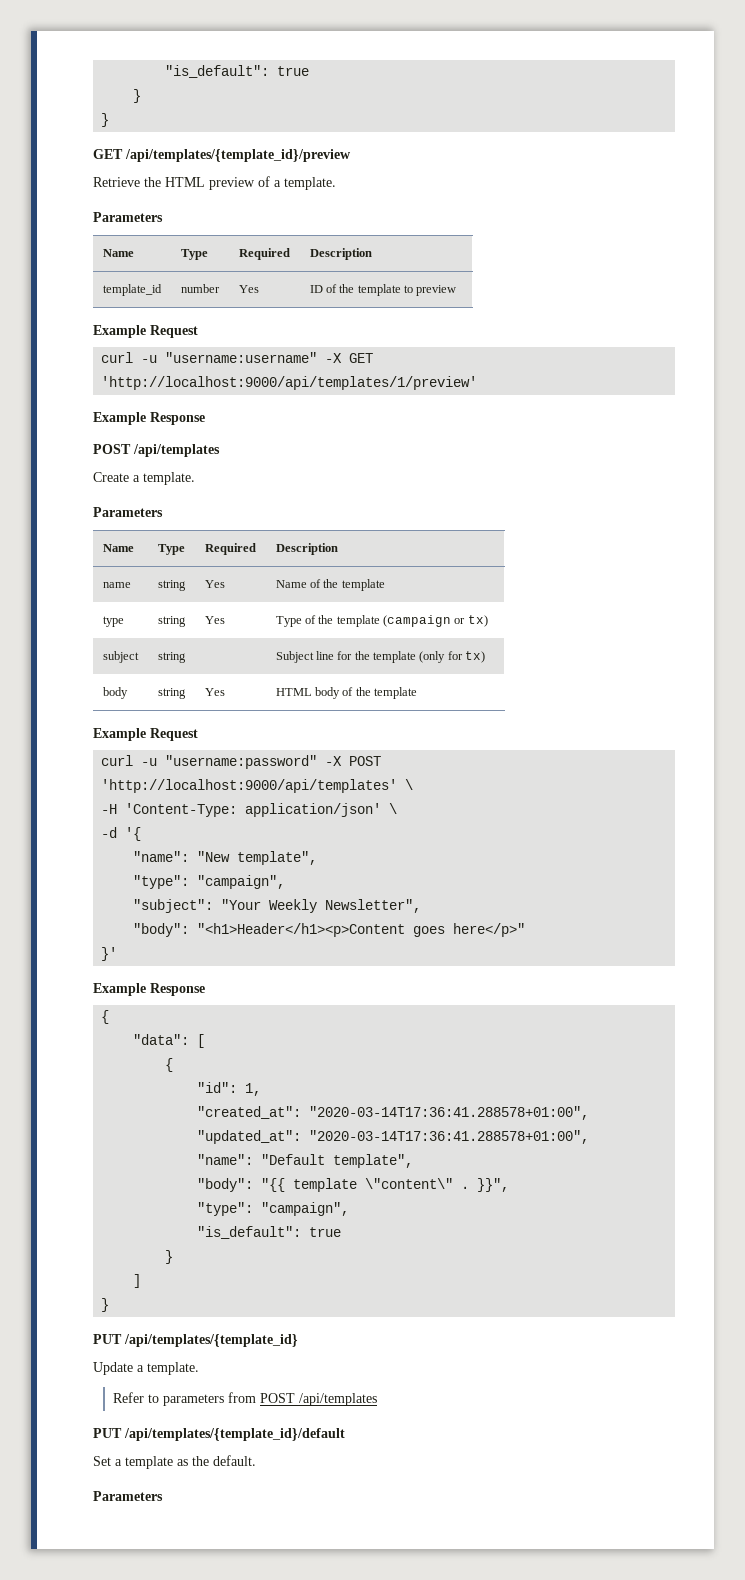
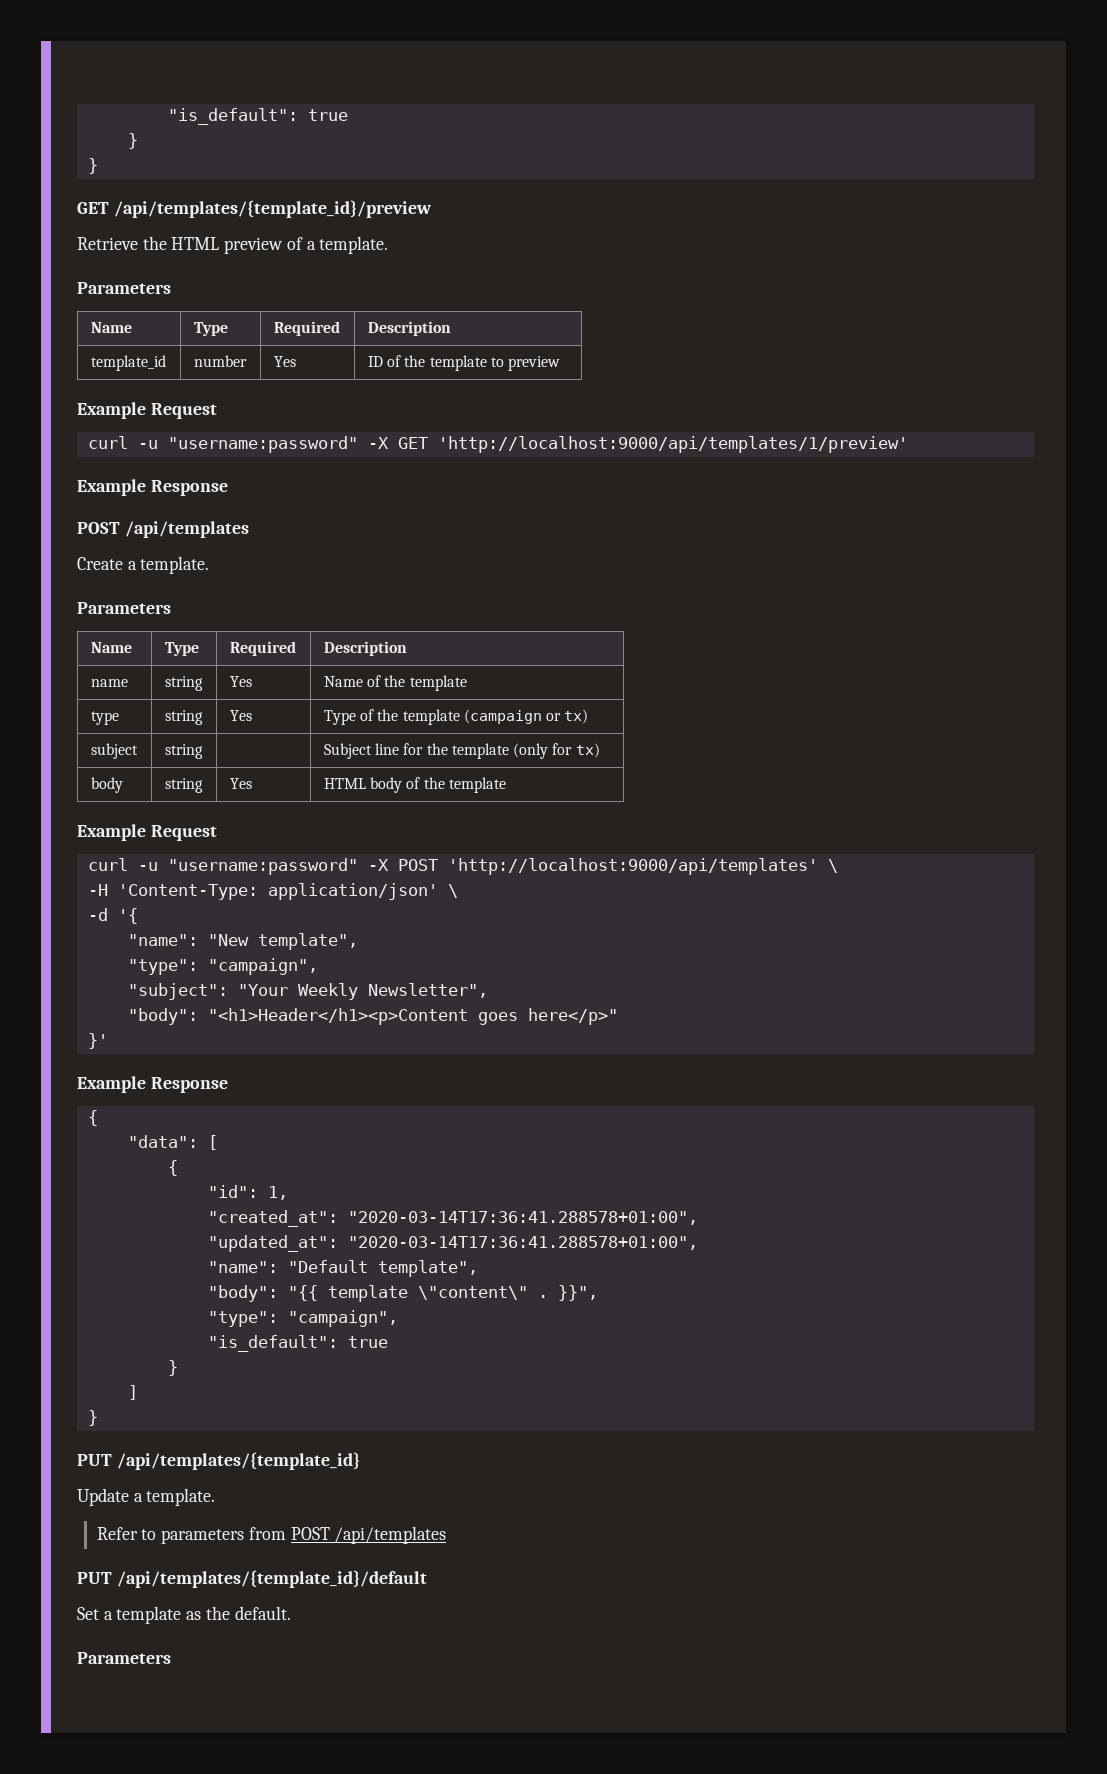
[165,352,318,363] "username:username" -> [167,436,358,453] "username:password"

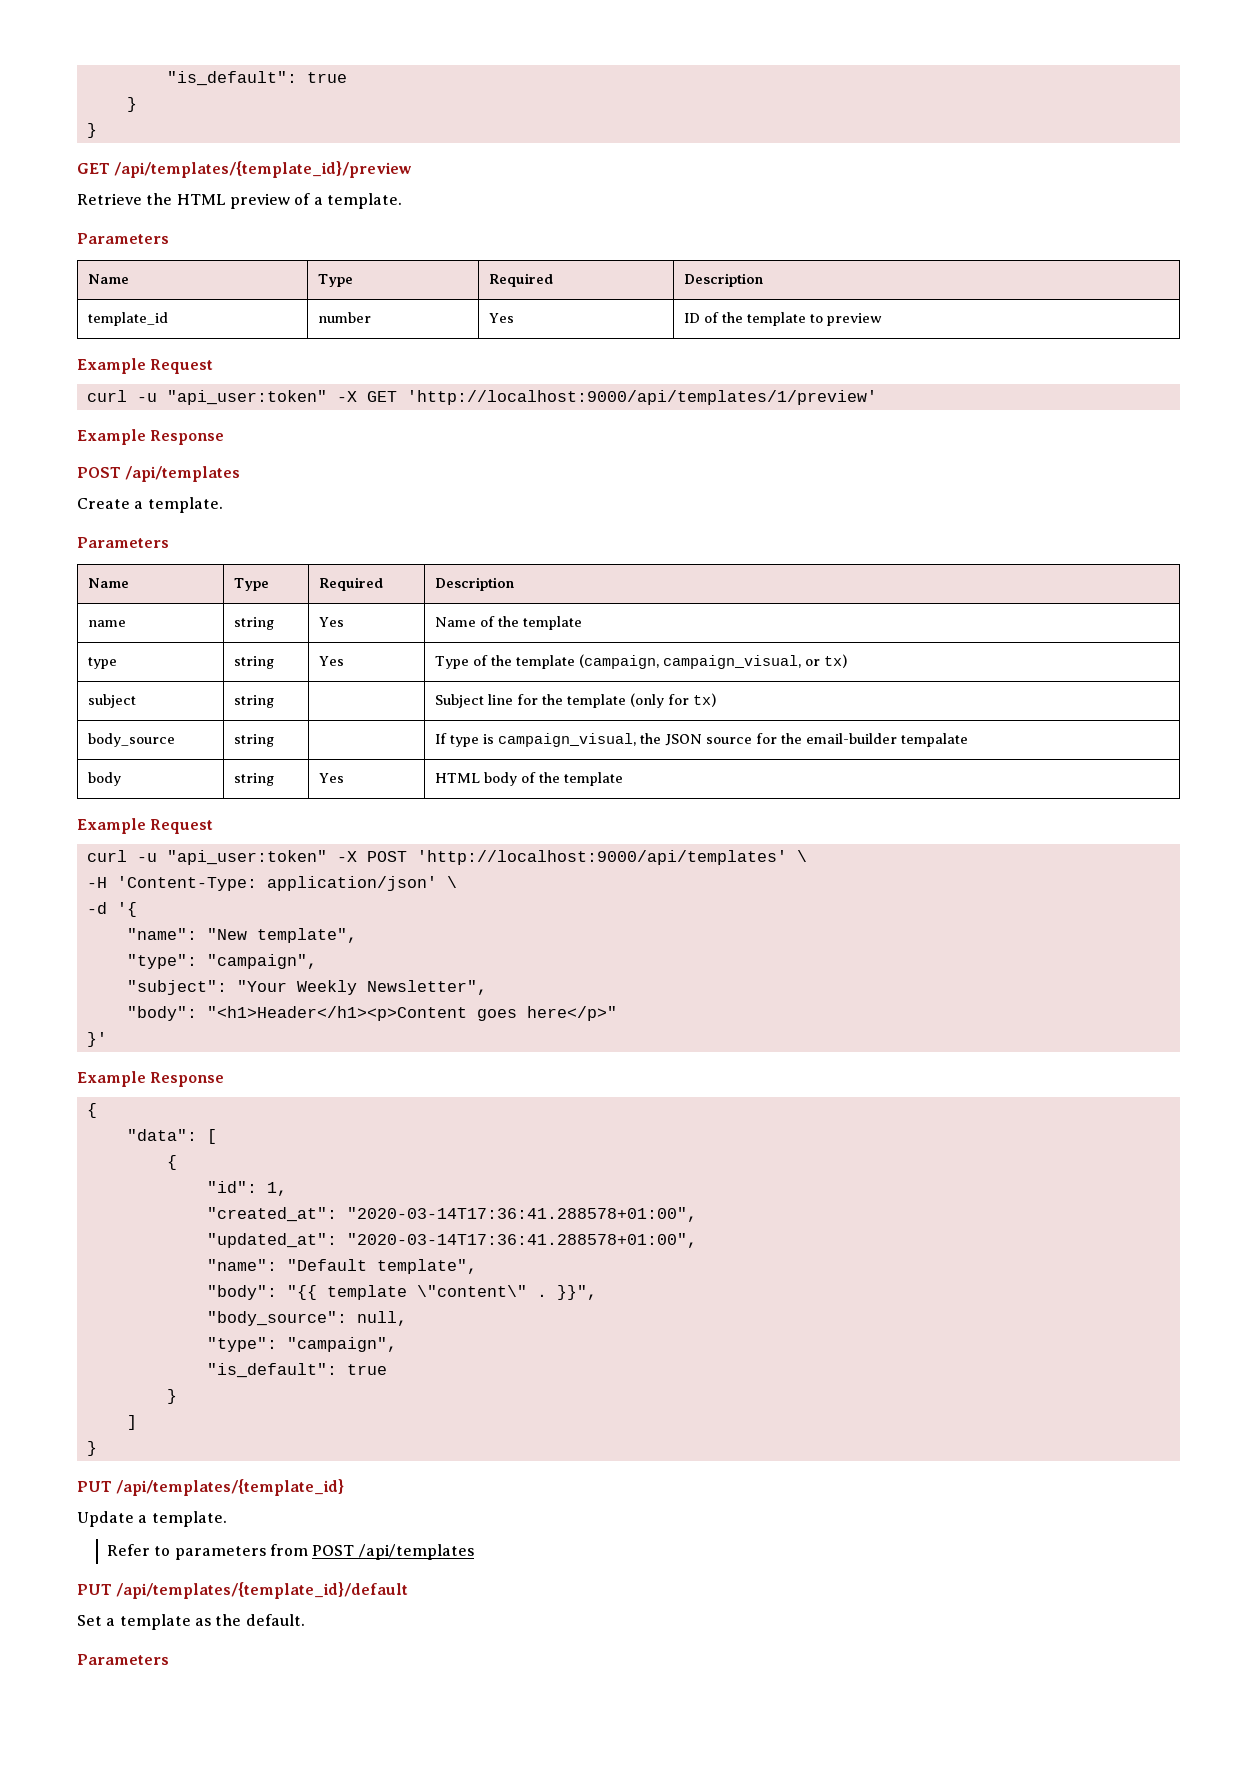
[167,436,358,453] "username:password" -> [166,390,327,405] "api_user:token"
[463,709,542,724] (campaign -> [579,654,802,669] (campaign, campaign_visual,
(600, 750) none -> [88,733,176,747] [234,734,275,747] [435,733,969,747] // body_source | string | | If type is campaign_visual, the JSON source for the email-builder tempalate
[167,858,358,875] "username:password" -> [166,850,327,865] "api_user:token"
(598, 1293) none -> [206,1311,407,1326] // "body_source": null,

